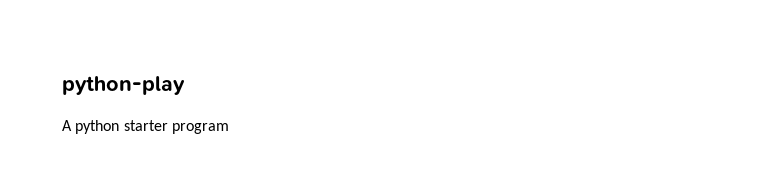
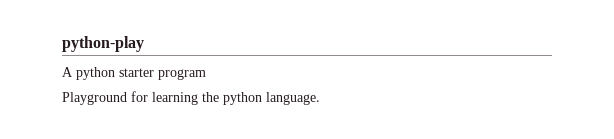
(229, 128) none -> [62,91,320,105] // Playground for learning the python language.

